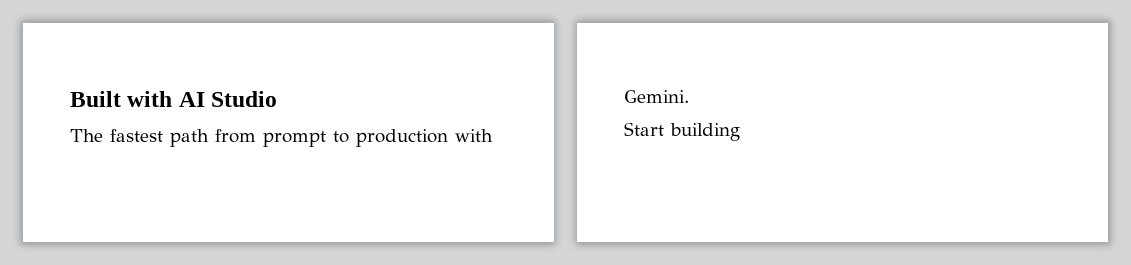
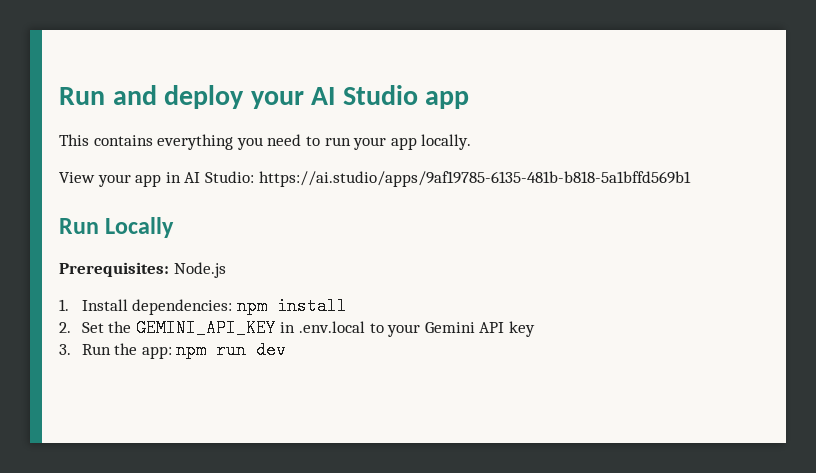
[70,91,278,107] [70,129,493,147] [624,90,689,103] [624,122,740,141] Built with AI Studio // The fastest path from prompt to production with Gemini. // Start building -> [59,85,470,109] [59,134,472,150] [59,171,691,187] [59,217,175,238] [59,262,226,278] [59,297,347,315] [59,319,535,337] [59,341,287,359] Run and deploy your AI Studio app // This contains everything you need to run your app locally. // View your app in AI Studio: https://ai.studio/apps/9af19785-6135-481b-b818-5a1bffd569b1 // Run Locally // Prerequisites: Node.js // 1. Install dependencies: npm install // 2. Set the GEMINI_API_KEY in .env.local to your Gemini API key // 3. Run the app: npm run dev

